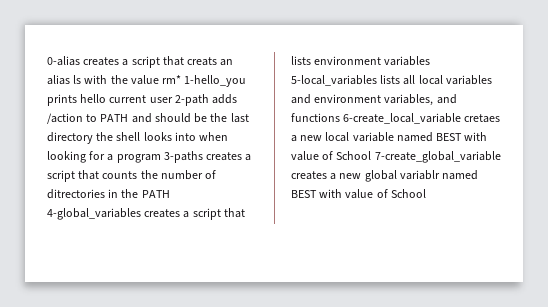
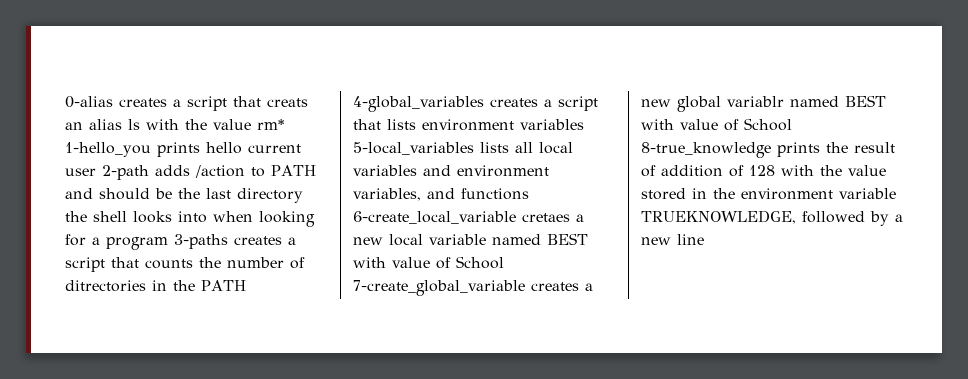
(426, 193) none -> [641,142,895,158] [641,165,886,177] [641,188,896,200] [641,210,903,226] [641,234,704,245] 8-true_knowledge prints the result of addition of 128 with the value stored in the environment variable TRUEKNOWLEDGE, followed by a new line

